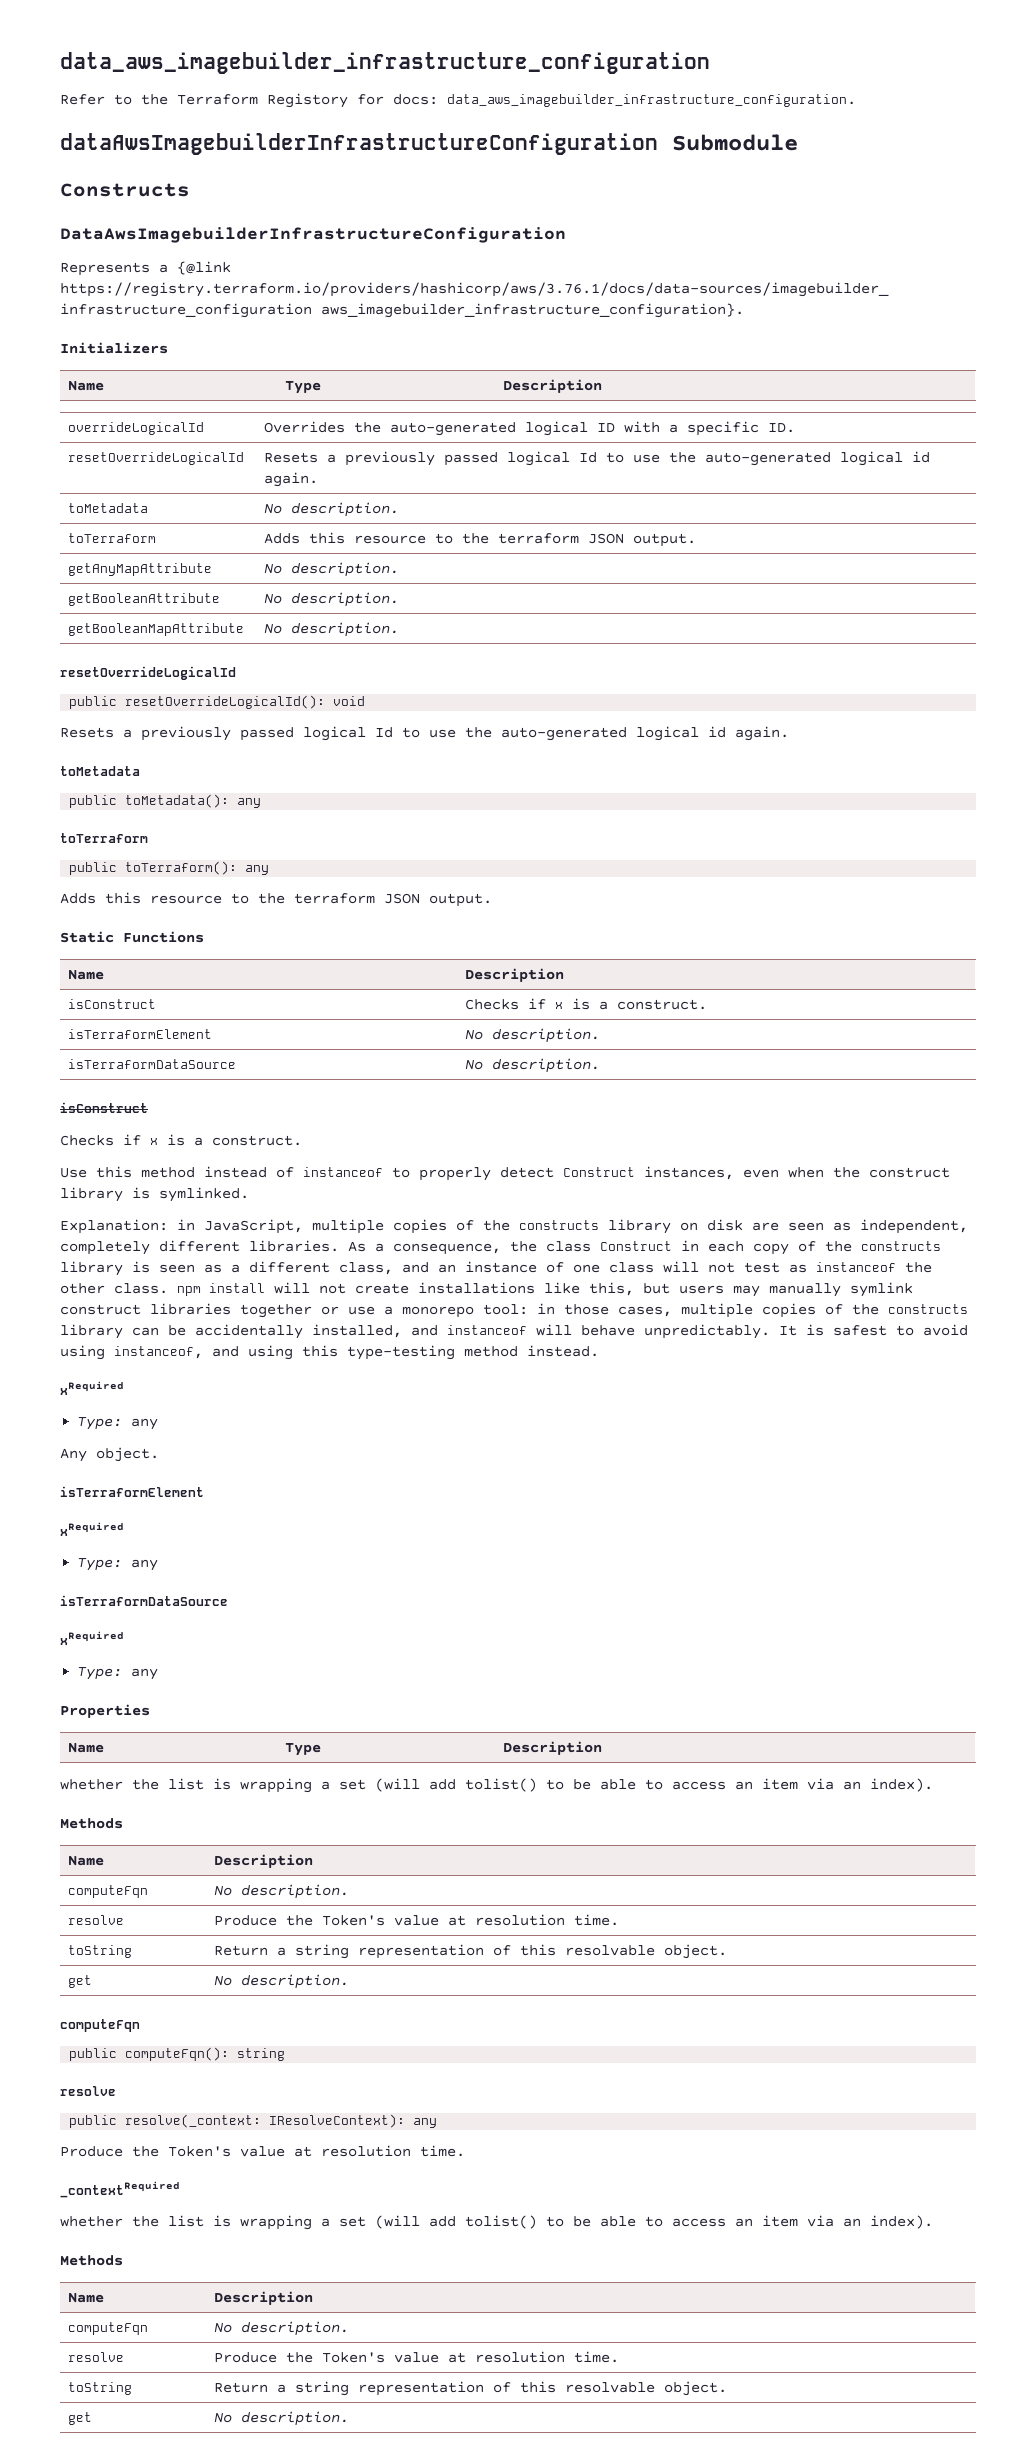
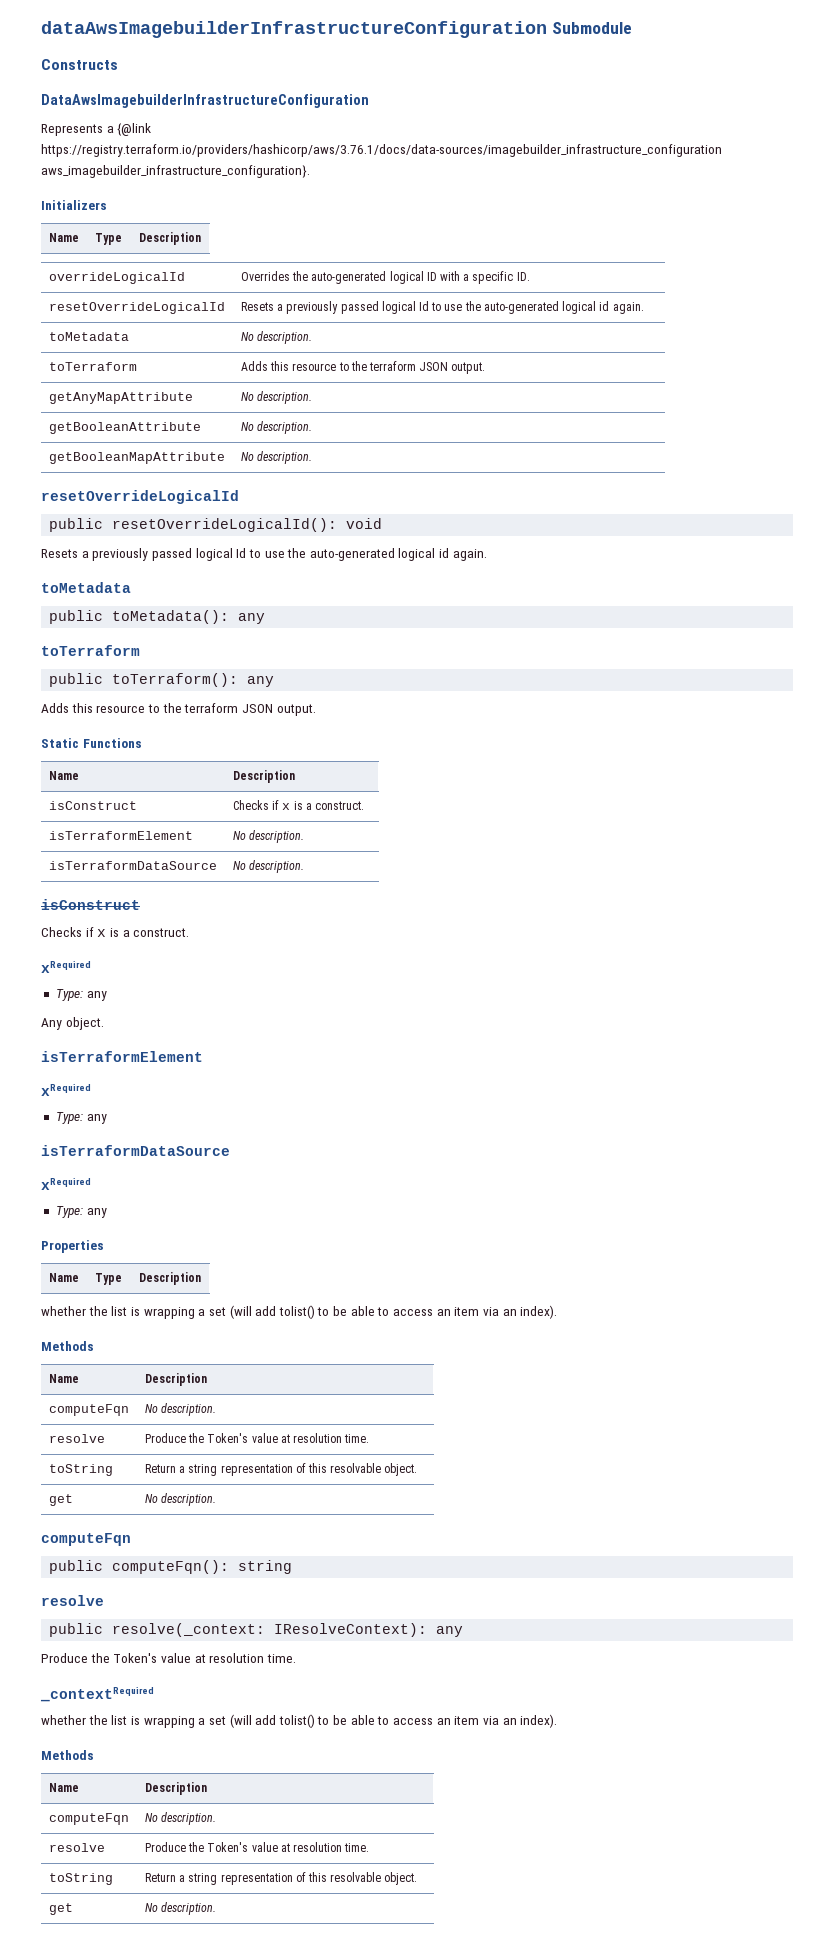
[60,52,710,74] [60,93,856,108] data_aws_imagebuilder_infrastructure_configuration // Refer to the Terraform Registory for docs: data_aws_imagebuilder_infrastructure_configuration. // -> (41, 29) none
[60,1166,950,1181] [60,1187,249,1202] [60,1219,968,1234] [60,1240,941,1255] [60,1261,932,1276] [60,1282,913,1297] [60,1303,968,1318] [60,1324,968,1339] [60,1345,599,1360] // Use this method instead of instanceof to properly detect Construct instances, even when the construct library is symlinked. // Explanation: in JavaScript, multiple copies of the constructs library on disk are seen as independent, completely different libraries. As a consequence, the class Construct in each copy of the constructs library is seen as a different class, and an instance of one class will not test as instanceof the other class. npm install will not create installations like this, but users may manually symlink construct libraries together or use a monorepo tool: in those cases, multiple copies of the constructs library can be accidentally installed, and instanceof will behave unpredictably. It is safest to avoid using instanceof, and using this type-testing method instead. -> (190, 932) none

